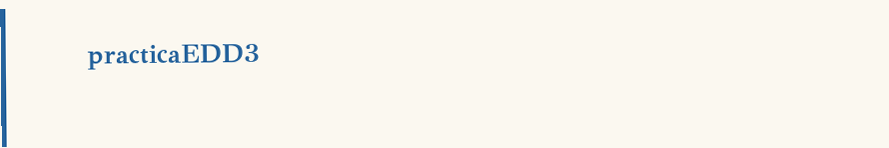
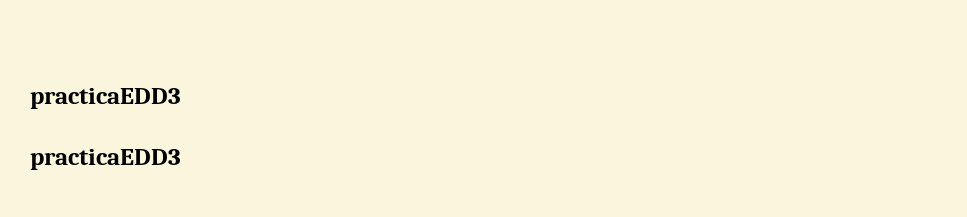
[87,43,260,70] practicaEDD3 -> [30,88,181,109] [30,149,181,170] practicaEDD3 // practicaEDD3

